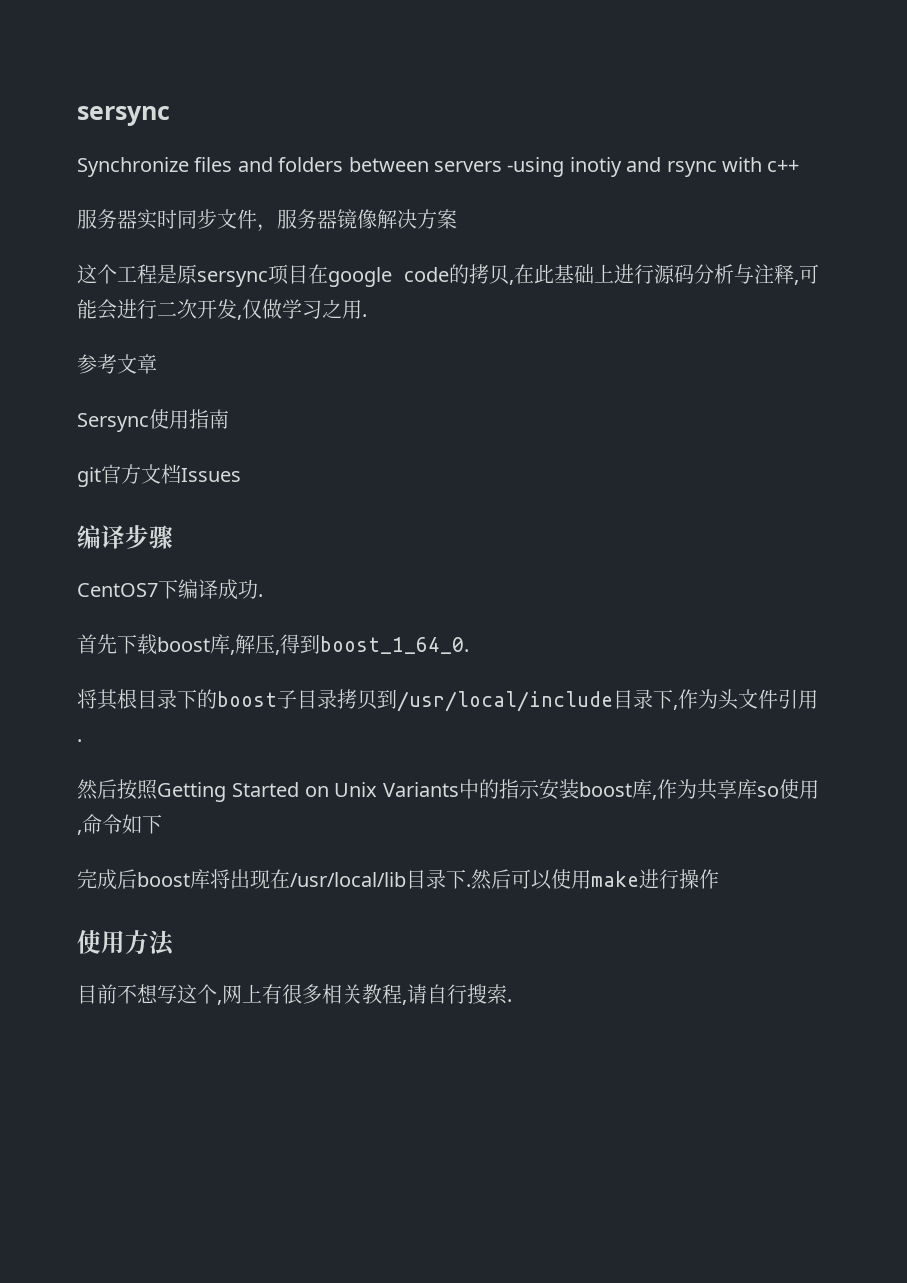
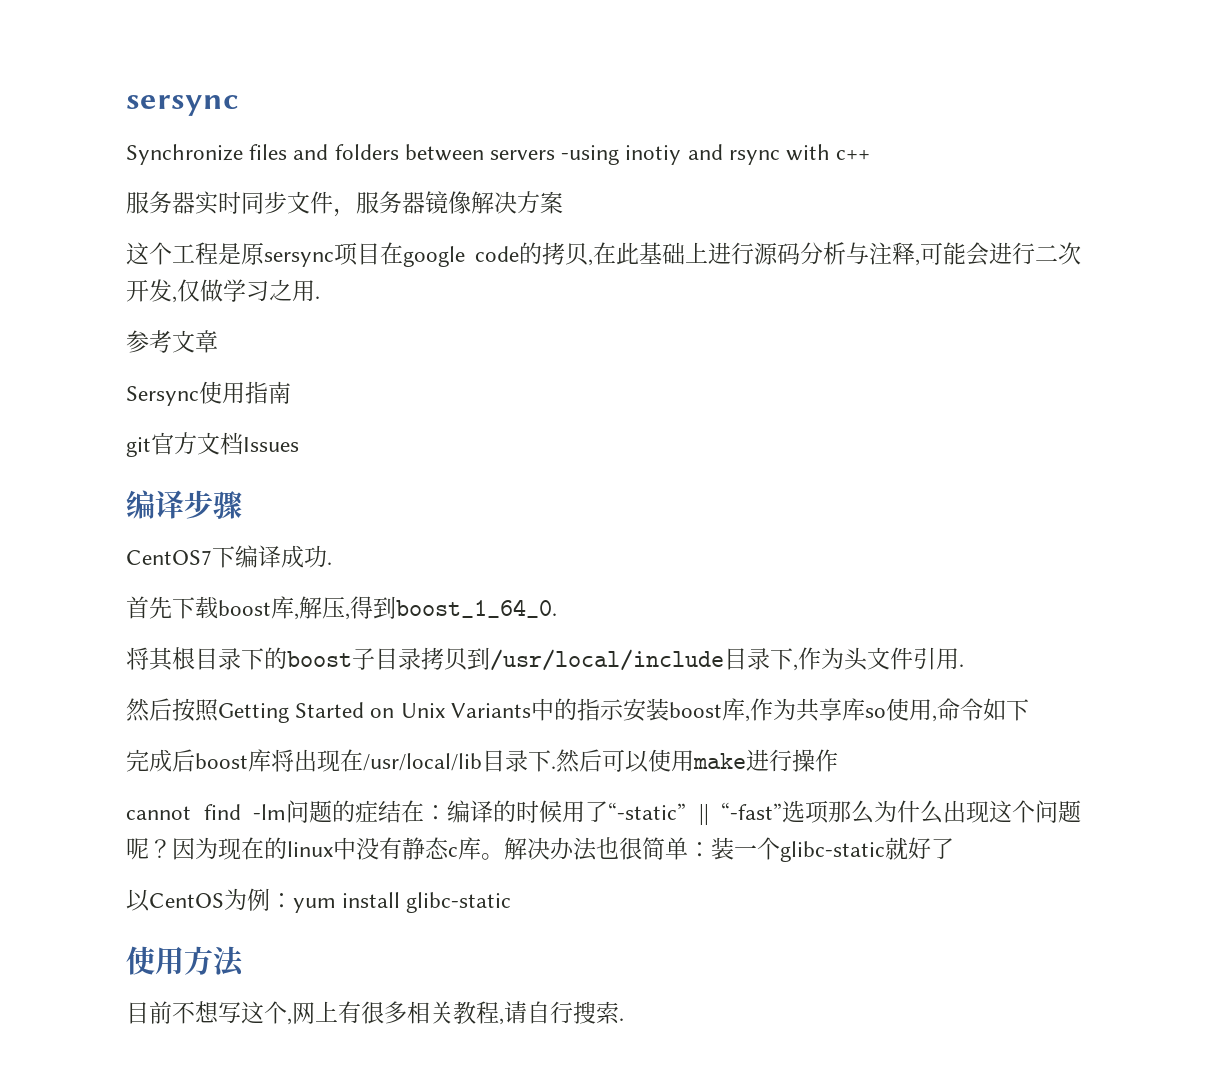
(719, 879) none -> [126,800,1081,825] [126,837,954,862] [126,888,512,913] // cannot find -lm问题的症结在：编译的时候用了“-static” || “-fast”选项那么为什么出现这个问题呢？因为现在的linux中没有静态c库。解决办法也很简单：装一个glibc-static就好了 // 以CentOS为例：yum install glibc-static

